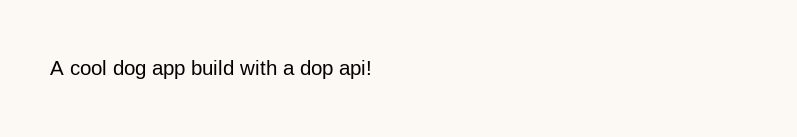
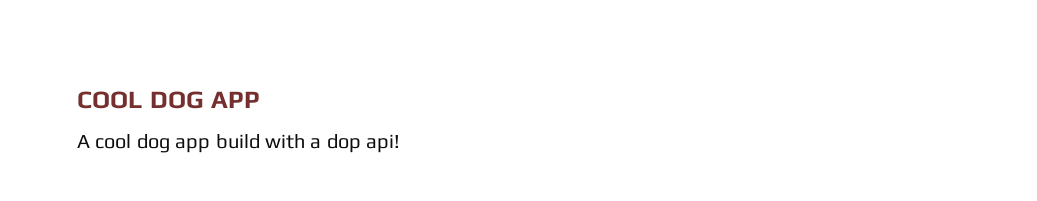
(50, 68) none -> [77,91,260,109] COOL DOG APP //

